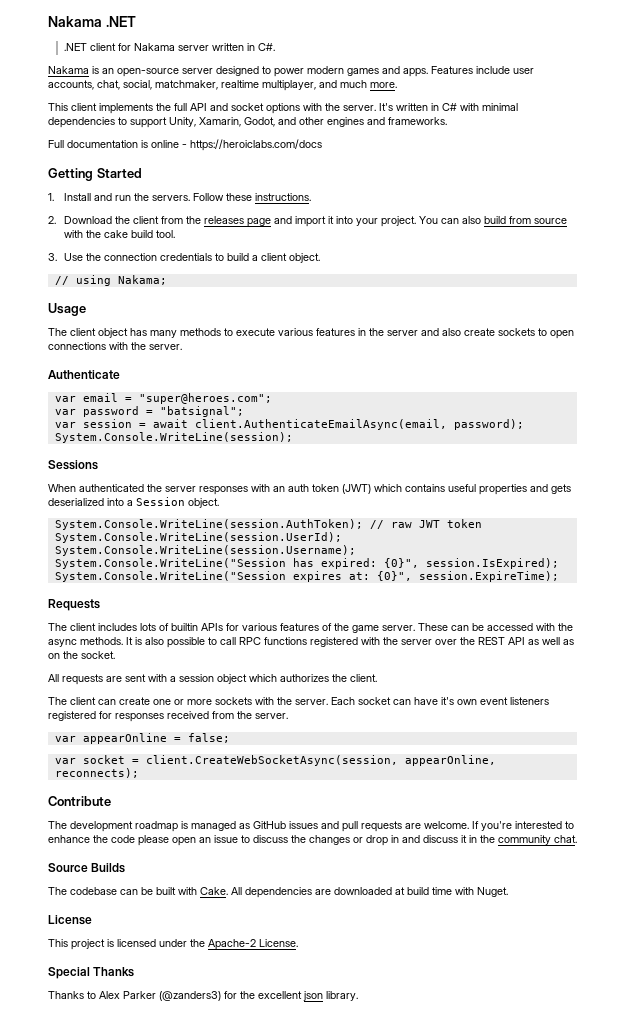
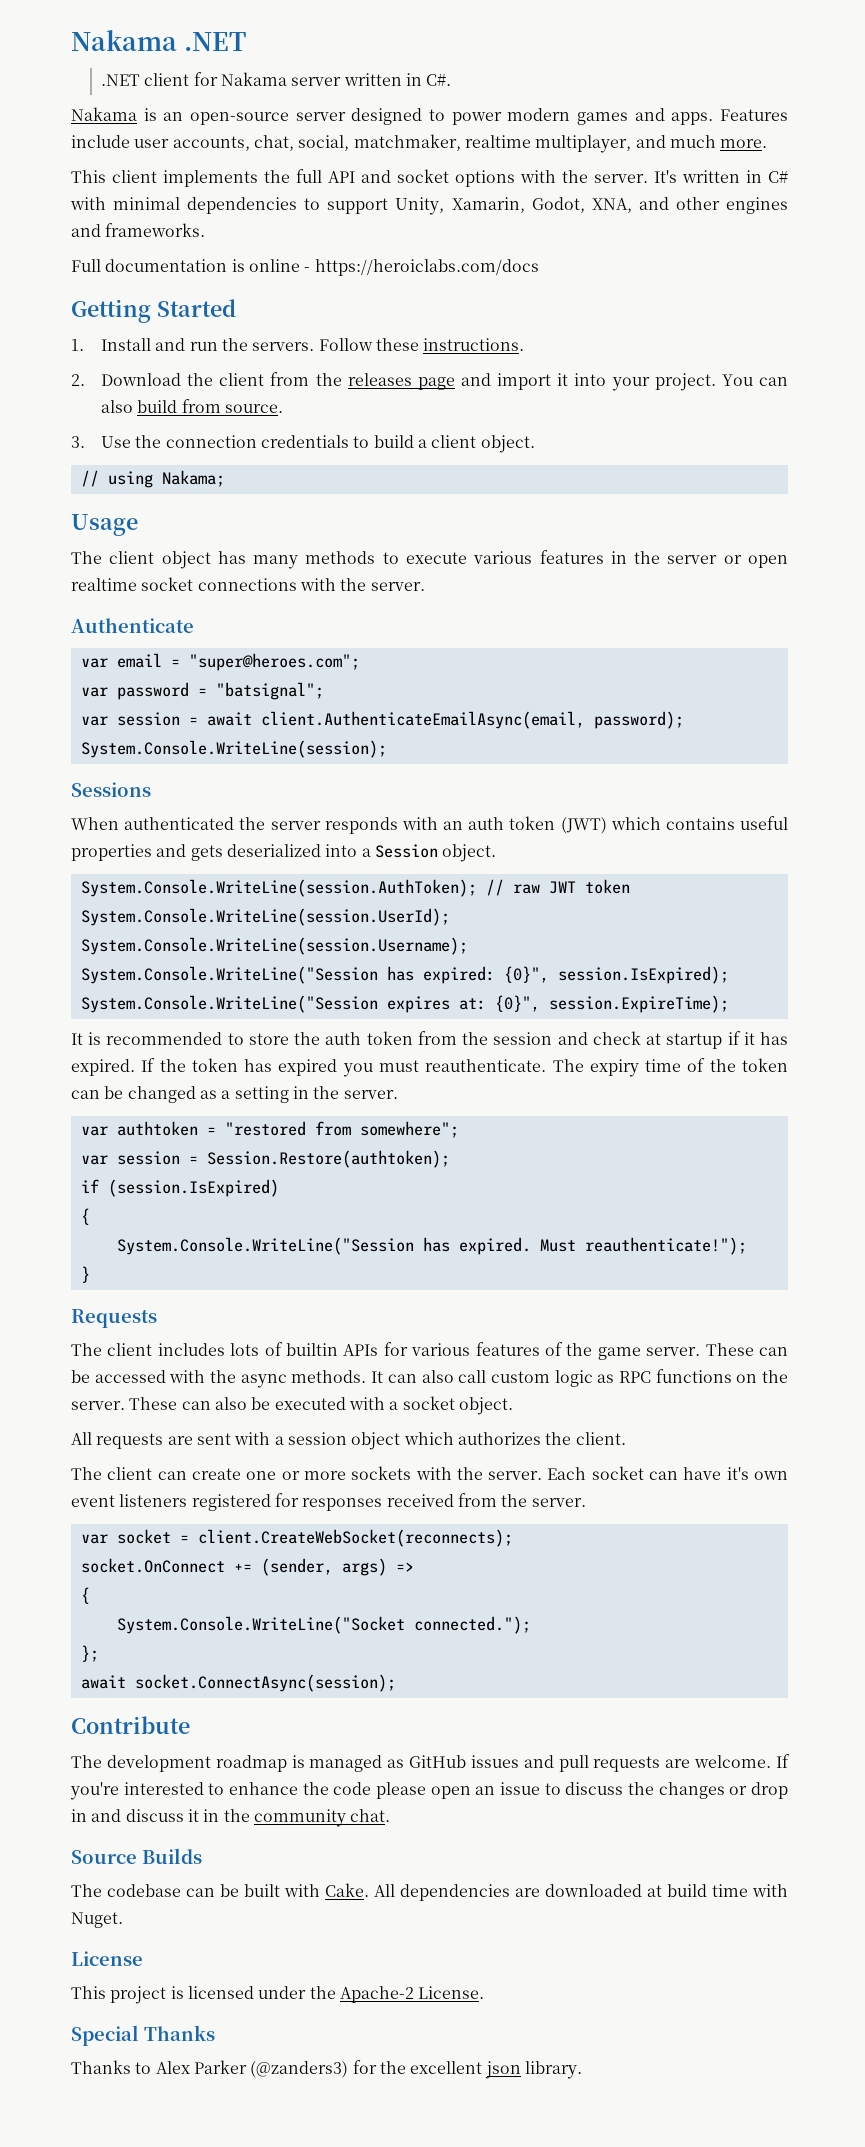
(275, 122) none -> [591,198,632,213] XNA,
[533,218,567,224] [63,230,175,238] source with the cake build tool. -> [224,404,283,413] source.
[421,328,574,339] and also create sockets to open -> [723,555,789,568] [71,577,194,591] or open realtime socket
[199,486,248,495] responses -> [324,817,398,834] responds
(559, 576) none -> [71,1031,789,1049] [71,1058,789,1077] [71,1086,398,1103] [80,1121,459,1138] [80,1150,450,1168] [80,1179,279,1197] [80,1208,90,1225] [116,1237,747,1255] [80,1266,90,1283] // It is recommended to store the auth token from the session and check at startup if it has expired. If the token has expired you must reauthenticate. The expiry time of the token can be changed as a setting in the server. // var authtoken = "restored from somewhere"; // var session = Session.Restore(authtoken); // if (session.IsExpired) // { // System.Console.WriteLine("Session has expired. Must reauthenticate!"); // }
[135,637,574,648] [48,651,115,659] is also possible to call RPC functions registered with the server over the REST API as well as on the socket. -> [387,1369,788,1387] [71,1396,513,1415] can also call custom logic as RPC functions on the server. These can also be executed with a socket object.
[54,733,230,744] // var appearOnline = false; -> (586, 1502) none
[145,755,496,766] [54,768,139,778] client.CreateWebSocketAsync(session, appearOnline, reconnects); -> [197,1529,513,1547] [80,1558,414,1576] [80,1587,90,1604] [116,1616,531,1634] [80,1645,99,1662] [80,1674,396,1692] client.CreateWebSocket(reconnects); // socket.OnConnect += (sender, args) => // { // System.Console.WriteLine("Socket connected."); // }; // await socket.ConnectAsync(session);

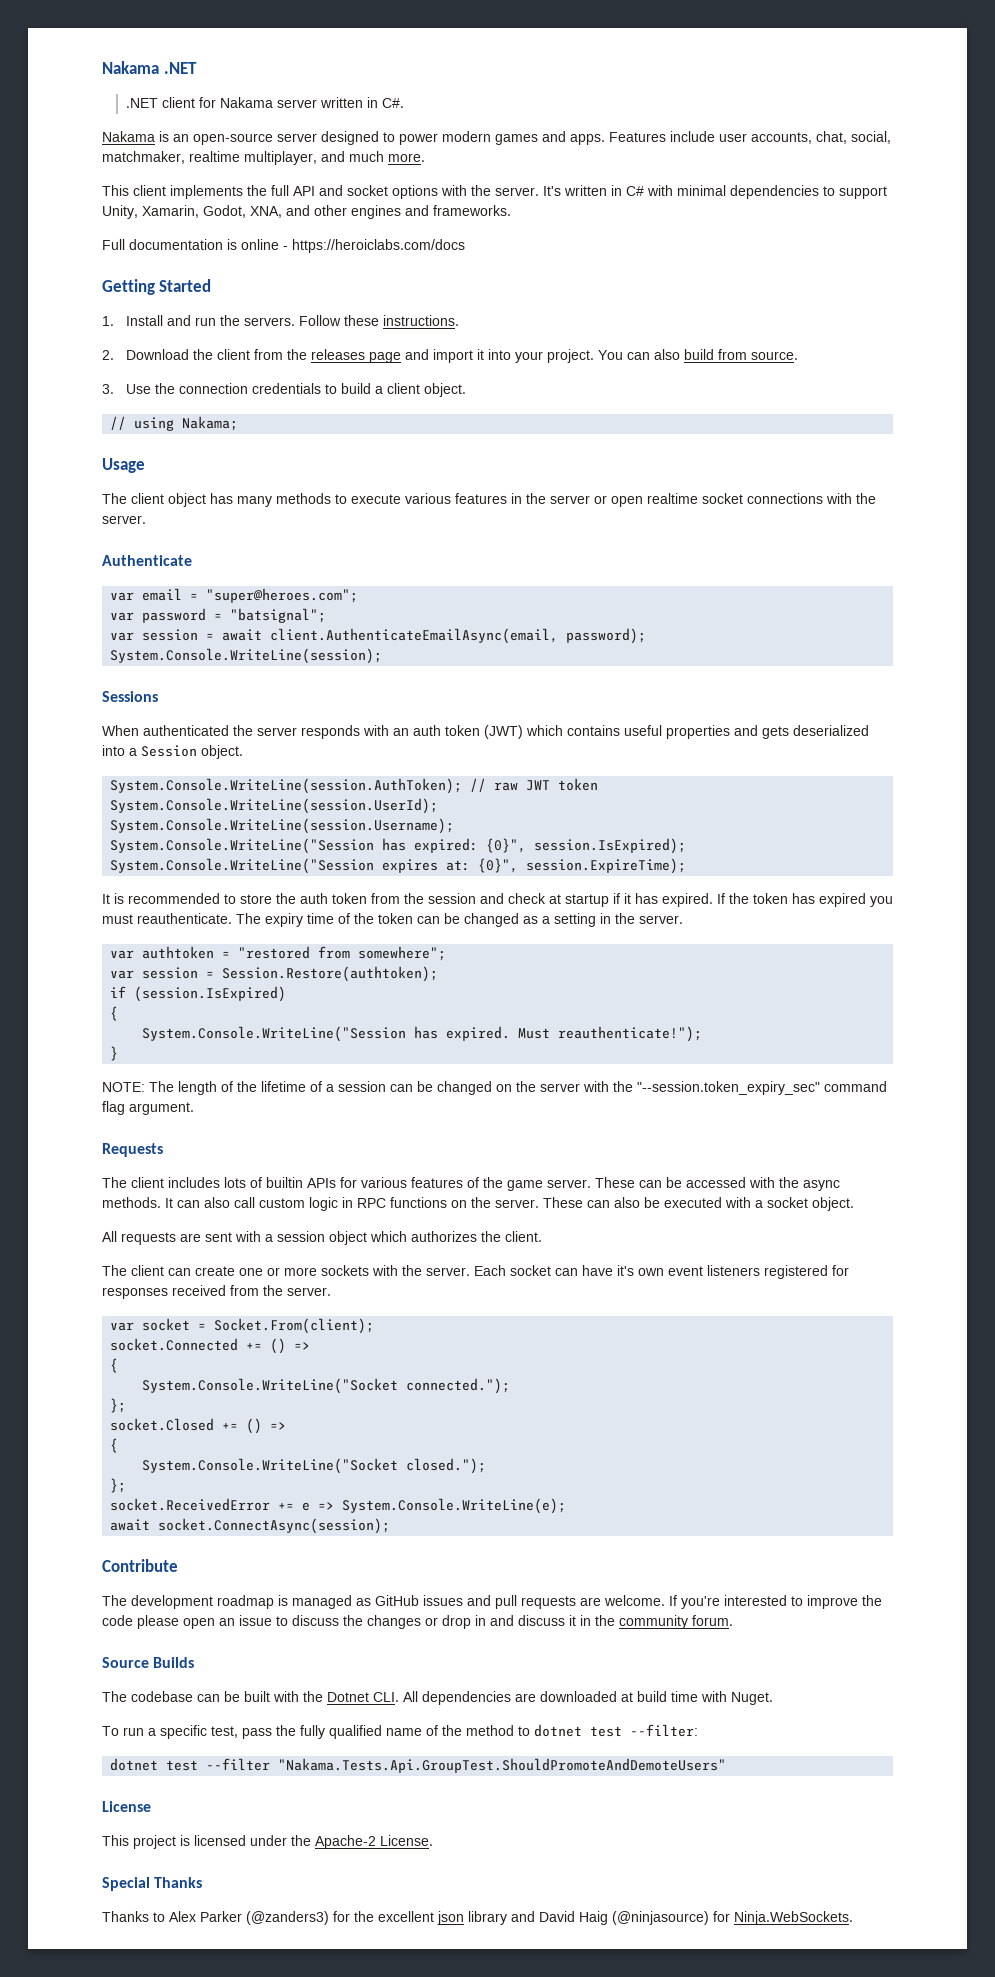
(90, 1274) none -> [102,1081,887,1095] [102,1101,194,1115] // NOTE: The length of the lifetime of a session can be changed on the server with the "--session.token_expiry_sec" command flag argument.
[597,1374,615,1383] as -> [342,1197,353,1208] in
[197,1529,513,1547] [80,1558,387,1576] client.CreateWebSocket(reconnects); // socket.OnConnect += (sender, args) -> [214,1318,375,1334] [110,1338,287,1354] Socket.From(client); // socket.Connected += ()
(99, 1653) none -> [110,1418,287,1434] [110,1438,119,1453] [142,1458,487,1474] [110,1478,127,1493] [110,1498,567,1514] // socket.Closed += () => // { // System.Console.WriteLine("Socket closed."); // }; // socket.ReceivedError += e => System.Console.WriteLine(e);
[229,1782,298,1795] enhance -> [807,1595,858,1609] improve
[350,1809,391,1822] chat. -> [692,1615,733,1626] forum.
[325,1883,369,1897] Cake. -> [303,1691,399,1702] the Dotnet CLI.
(123, 1920) none -> [102,1724,698,1739] [110,1758,727,1773] // To run a specific test, pass the fully qualified name of the method to dotnet test --filter: // dotnet test --filter "Nakama.Tests.Api.GroupTest.ShouldPromoteAndDemoteUsers"
[524,2061,582,2079] library. -> [468,1911,853,1925] library and David Haig (@ninjasource) for Ninja.WebSockets.

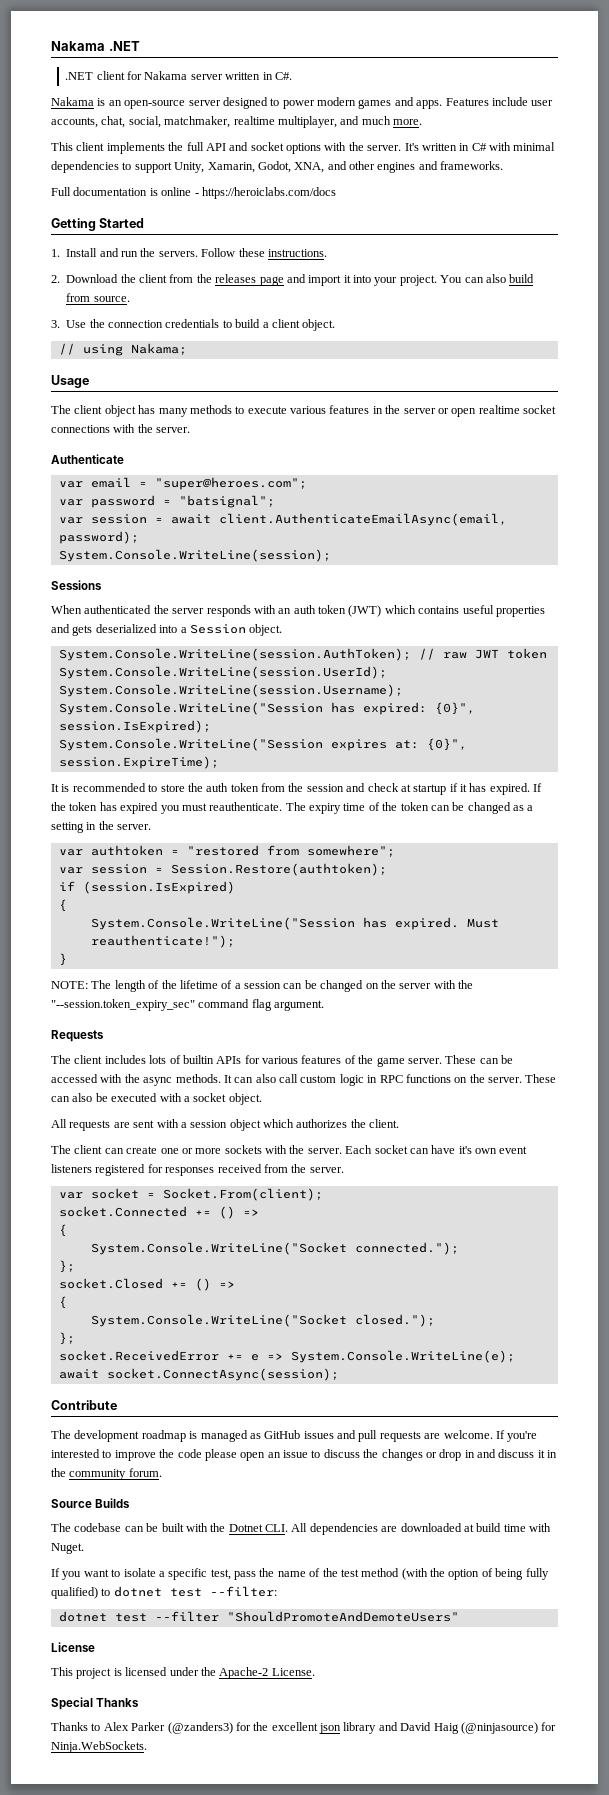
[102,1726,144,1736] To run -> [51,1568,156,1580] If you want to isolate
[300,1725,382,1739] fully qualified -> (275, 1572) none
[466,1725,514,1736] method -> [340,1568,549,1580] [51,1587,98,1599] test method (with the option of being fully qualified)
[278,1758,727,1773] "Nakama.Tests.Api.GroupTest.ShouldPromoteAndDemoteUsers" -> [226,1611,459,1622] "ShouldPromoteAndDemoteUsers"

